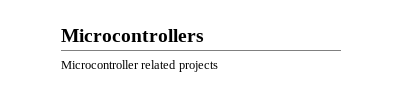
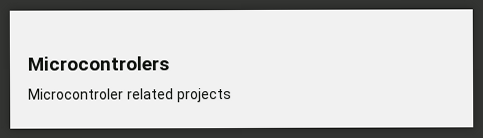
[61,29,204,42] [61,60,139,69] Microcontrollers // Microcontroller -> [27,56,170,71] [28,88,124,100] Microcontrolers // Microcontroler

